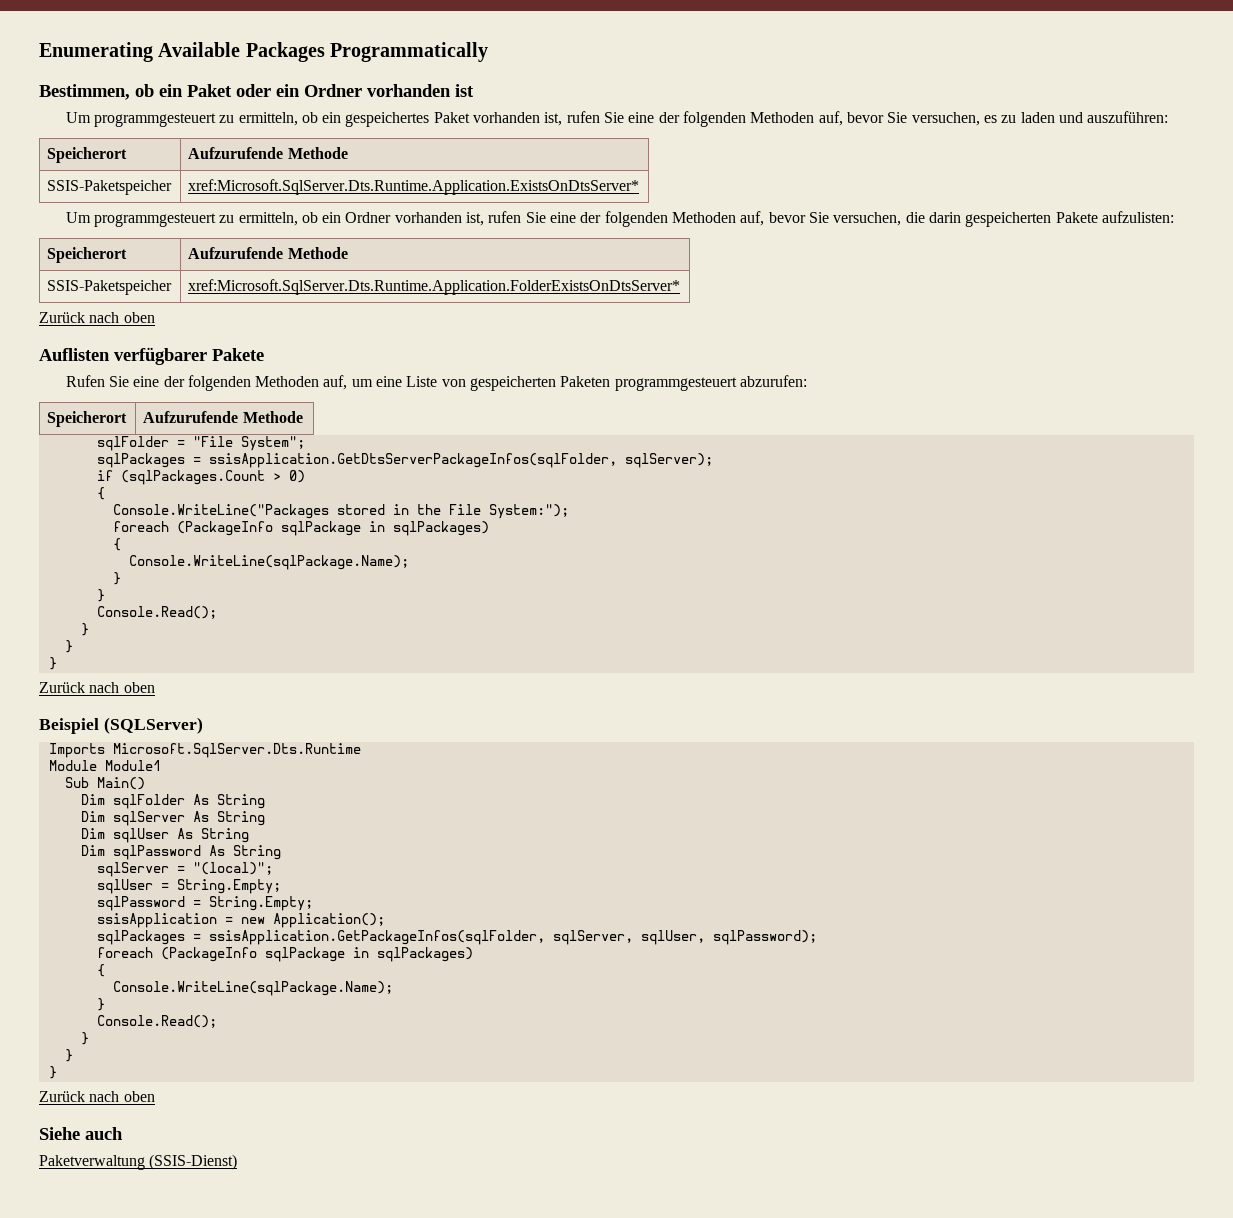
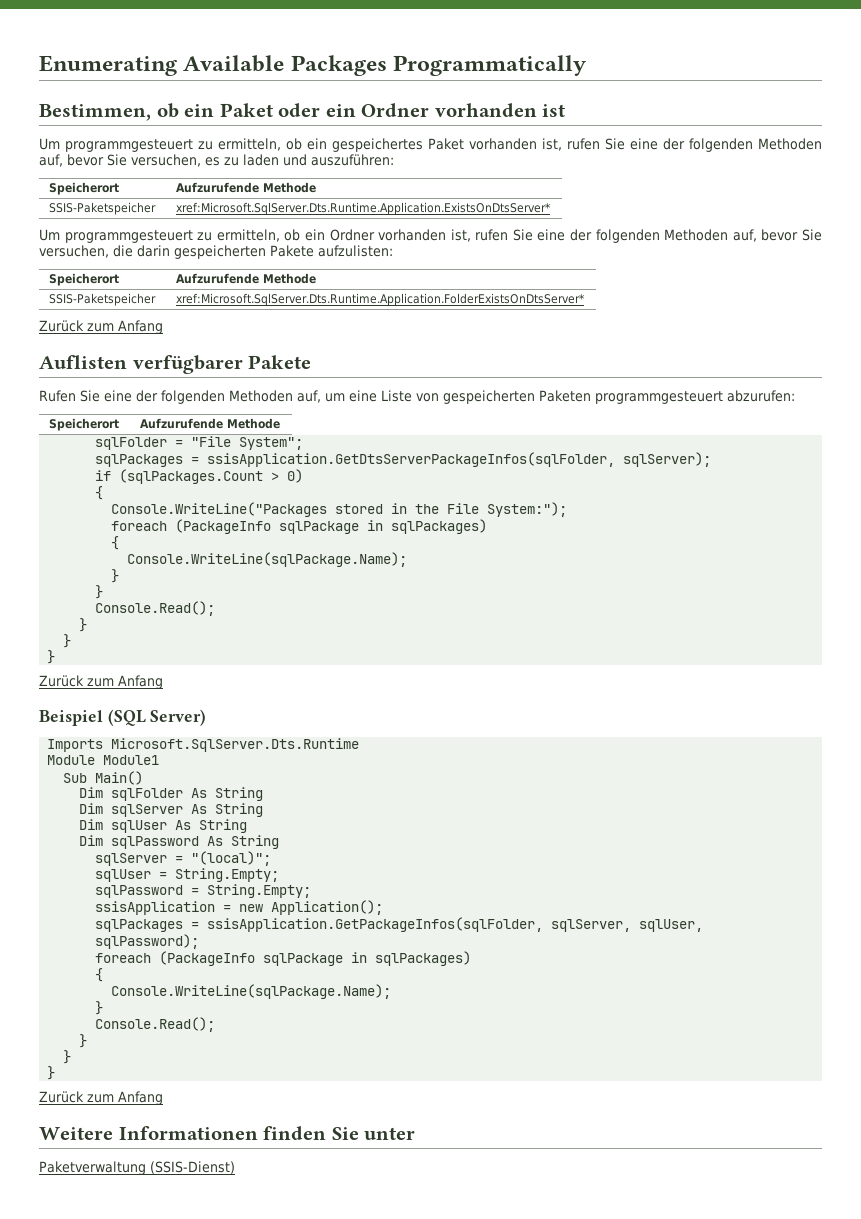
[89,312,155,323] nach oben -> [87,320,163,334] zum Anfang
[89,682,155,693] nach oben -> [87,675,163,689] zum Anfang
[103,717,203,734] (SQLServer) -> [107,709,207,726] (SQL Server)
[89,1091,155,1102] [39,1127,123,1140] nach oben // Siehe auch -> [87,1091,163,1105] [39,1126,416,1140] zum Anfang // Weitere Informationen finden Sie unter

